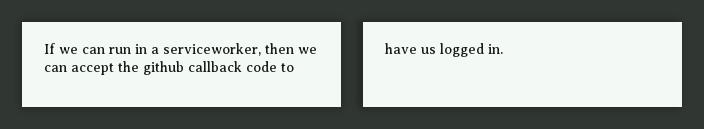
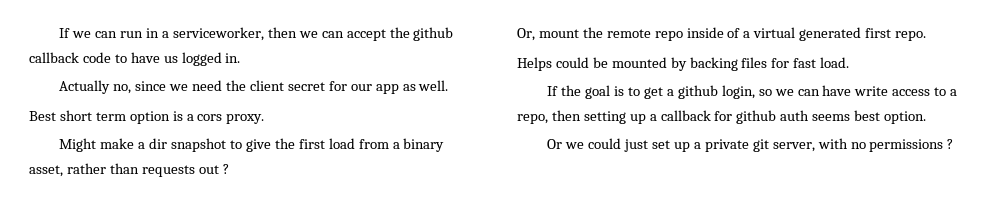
(503, 49) none -> [59,80,449,94] [29,110,265,124] [59,138,445,152] [29,163,229,177] [517,27,927,41] [517,57,850,71] [547,85,958,99] [517,110,927,124] [547,138,954,152] // Actually no, since we need the client secret for our app as well. // Best short term option is a cors proxy. // Might make a dir snapshot to give the first load from a binary asset, rather than requests out ? // Or, mount the remote repo inside of a virtual generated first repo. // Helps could be mounted by backing files for fast load. // If the goal is to get a github login, so we can have write access to a repo, then setting up a callback for github auth seems best option. // Or we could just set up a private git server, with no permissions ?

